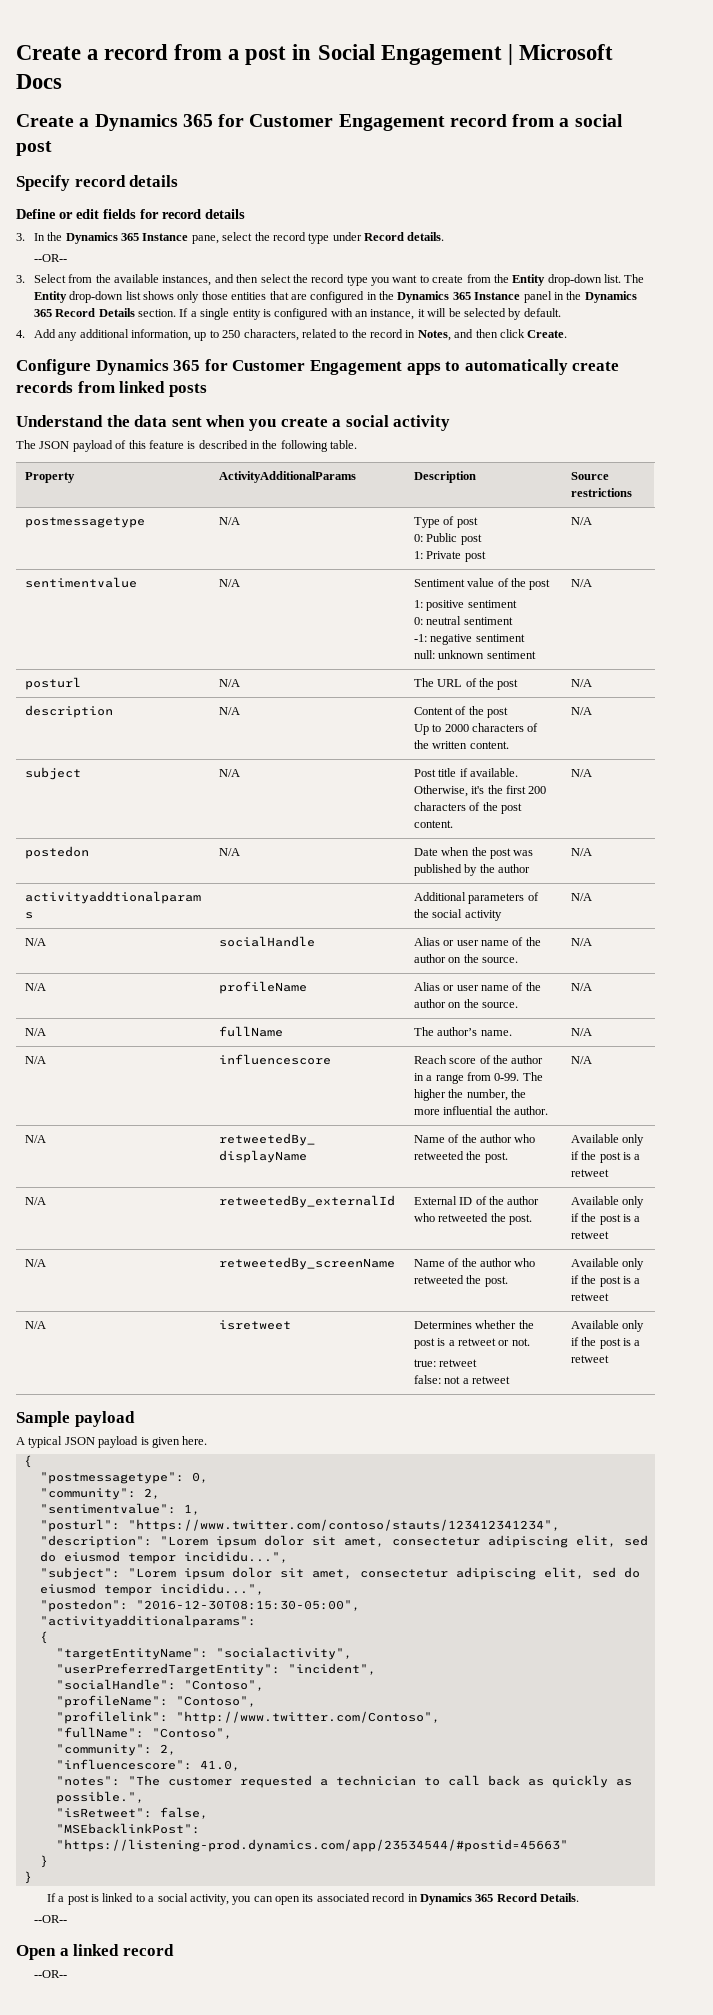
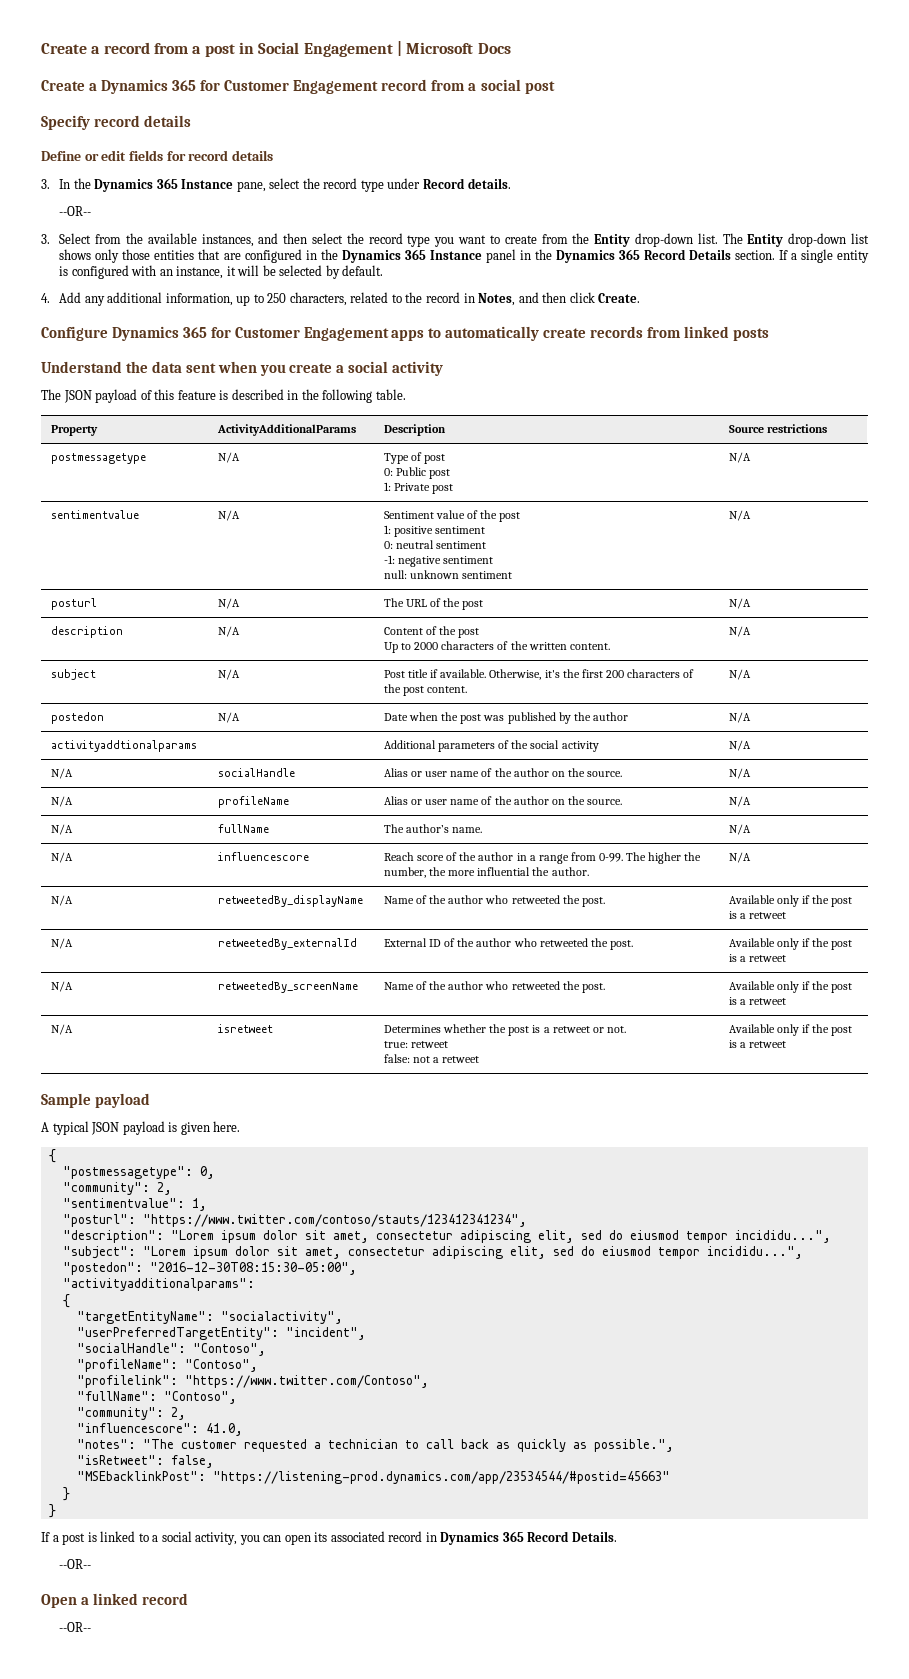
[175,1711,440,1724] "http://www.twitter.com/Contoso", -> [184,1375,429,1388] "https://www.twitter.com/Contoso",

